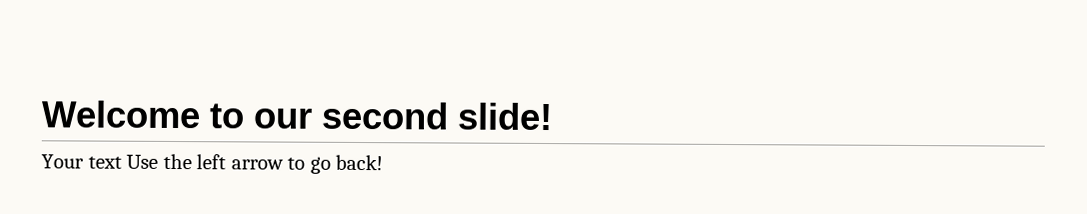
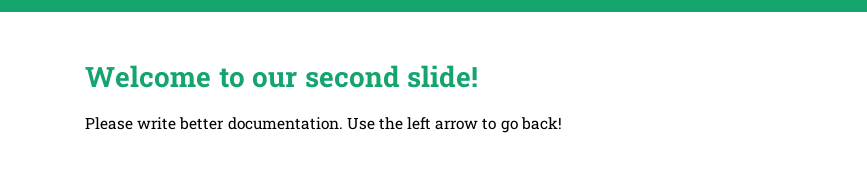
[41,154,122,169] Your text -> [85,117,343,130] Please write better documentation.

